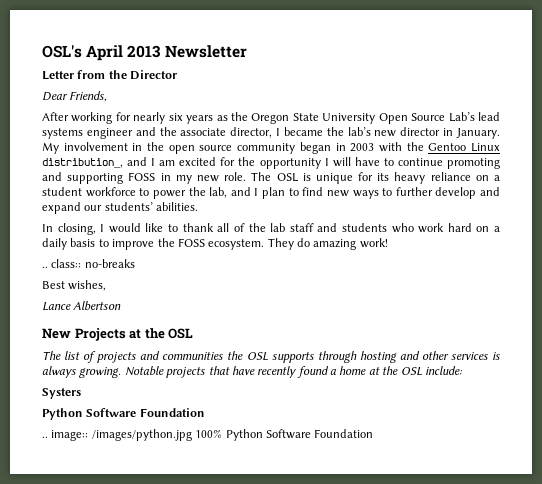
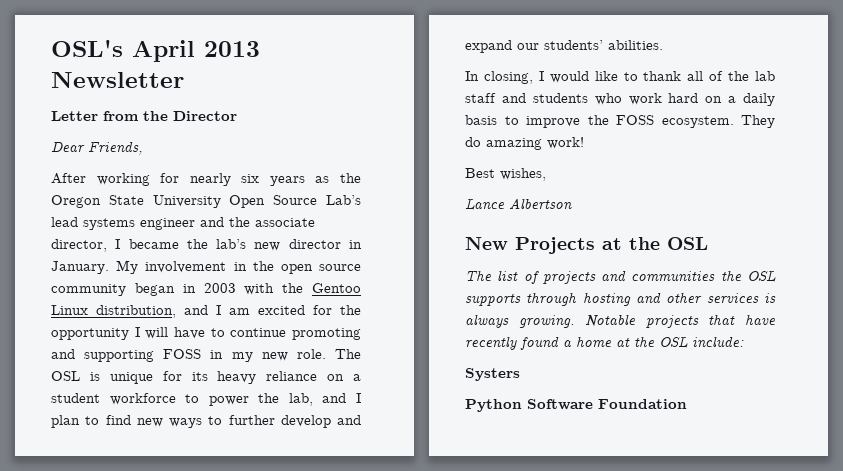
[42,158,123,168] distribution_, -> [96,305,176,318] distribution,
[42,259,135,268] // .. class:: no-breaks -> (584, 143) none
[42,429,374,441] // .. image:: /images/python.jpg 100% Python Software Foundation -> (687, 404) none

